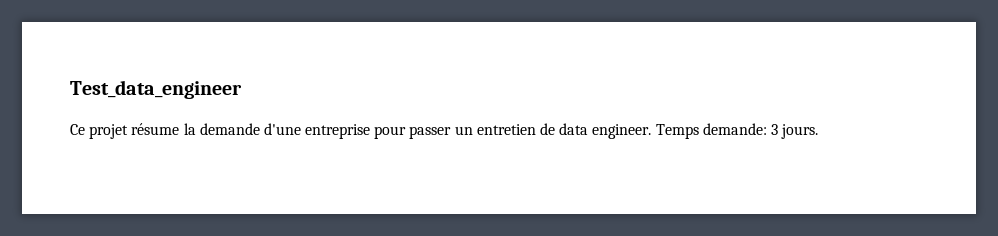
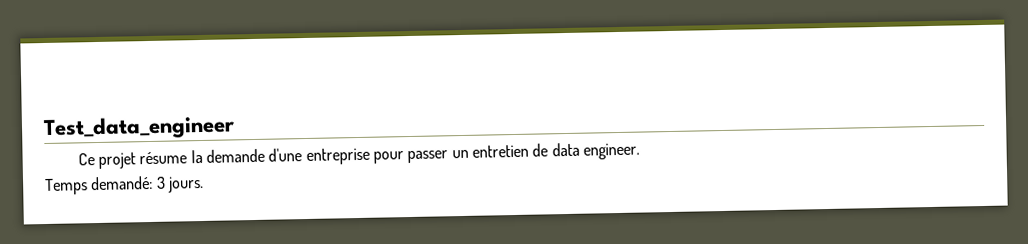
[655,123,767,139] Temps demande: -> [45,175,154,196] // Temps demandé:

